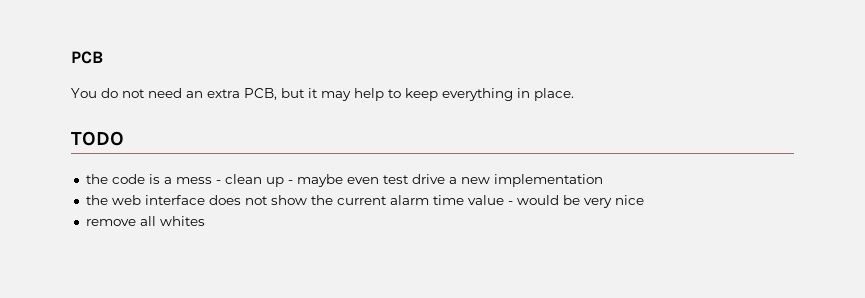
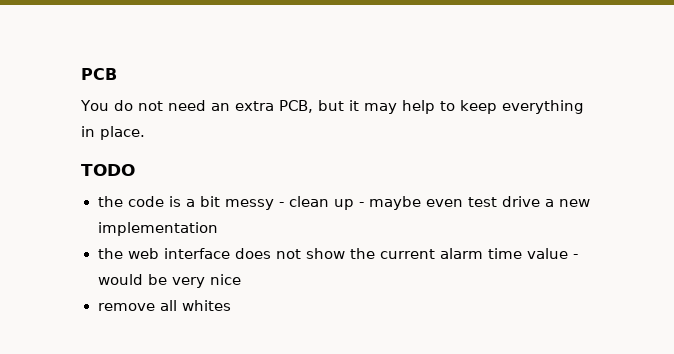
[175,177,212,184] mess -> [199,196,274,210] bit messy

